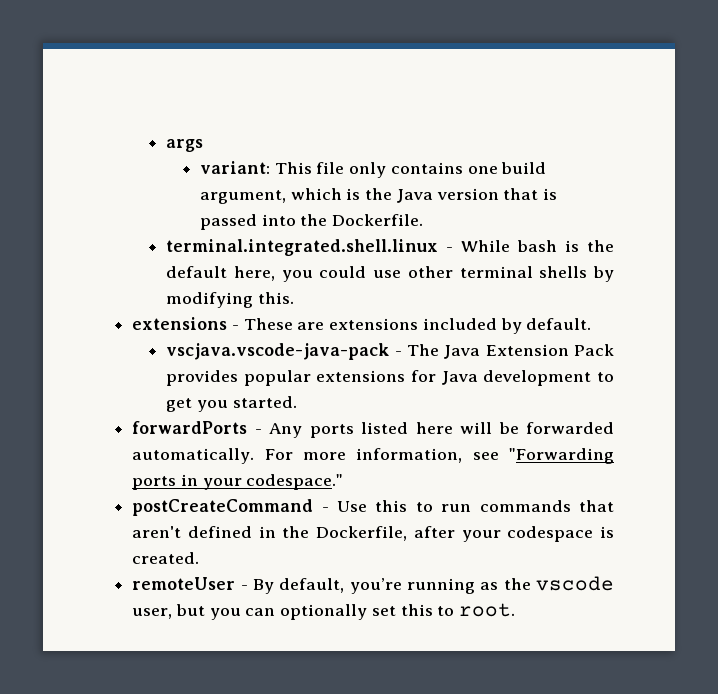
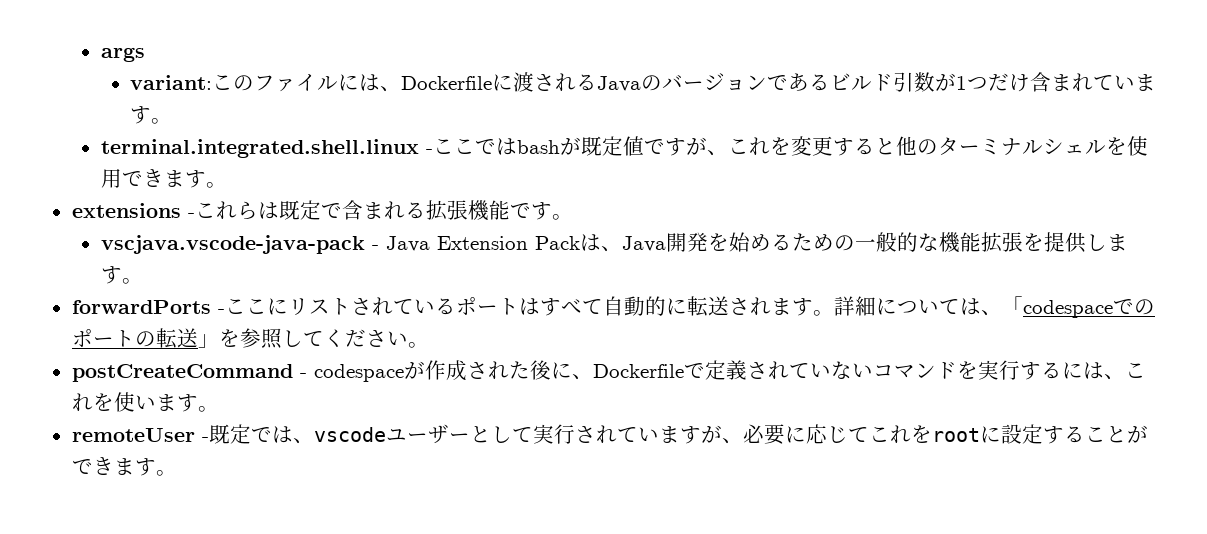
[274,162,547,178] [200,188,558,204] [200,214,424,230] [166,239,614,256] [166,266,614,282] [166,292,294,308] [132,317,592,334] This file only contains one build argument, which is the Java version that is passed into the Dockerfile. // terminal.integrated.shell.linux - While bash is the default here, you could use other terminal shells by modifying this. // extensions - These are extensions included by default. -> [212,72,1157,92] [130,106,173,124] [100,136,1148,158] [100,169,227,188] [71,200,573,221] このファイルには、Dockerfileに渡されるJavaのバージョンであるビルド引数が1つだけ含まれています。 // terminal.integrated.shell.linux -ここではbashが既定値ですが、これを変更すると他のターミナルシェルを使用できます。 // extensions -これらは既定で含まれる拡張機能です。
[406,344,439,356] The -> (379, 247) none
[166,370,614,386] [166,396,297,412] [132,421,614,438] [132,448,614,464] [132,474,344,490] [132,499,615,516] [132,526,614,542] [132,552,200,564] [132,576,614,594] [132,603,516,620] provides popular extensions for Java development to get you started. // forwardPorts - Any ports listed here will be forwarded automatically. For more information, see "Forwarding ports in your codespace." // postCreateCommand - Use this to run commands that aren't defined in the Dockerfile, after your codespace is created. // remoteUser - By default, you’re running as the vscode user, but you can optionally set this to root. -> [579,232,1128,253] [100,266,143,284] [71,296,1155,318] [71,328,429,349] [71,360,1146,382] [71,392,219,412] [71,424,1148,445] [71,457,177,476] は、Java開発を始めるための一般的な機能拡張を提供します。 // forwardPorts -ここにリストされているポートはすべて自動的に転送されます。詳細については、「codespaceでのポートの転送」を参照してください。 // postCreateCommand - codespaceが作成された後に、Dockerfileで定義されていないコマンドを実行するには、これを使います。 // remoteUser -既定では、vscodeユーザーとして実行されていますが、必要に応じてこれをrootに設定することができます。

